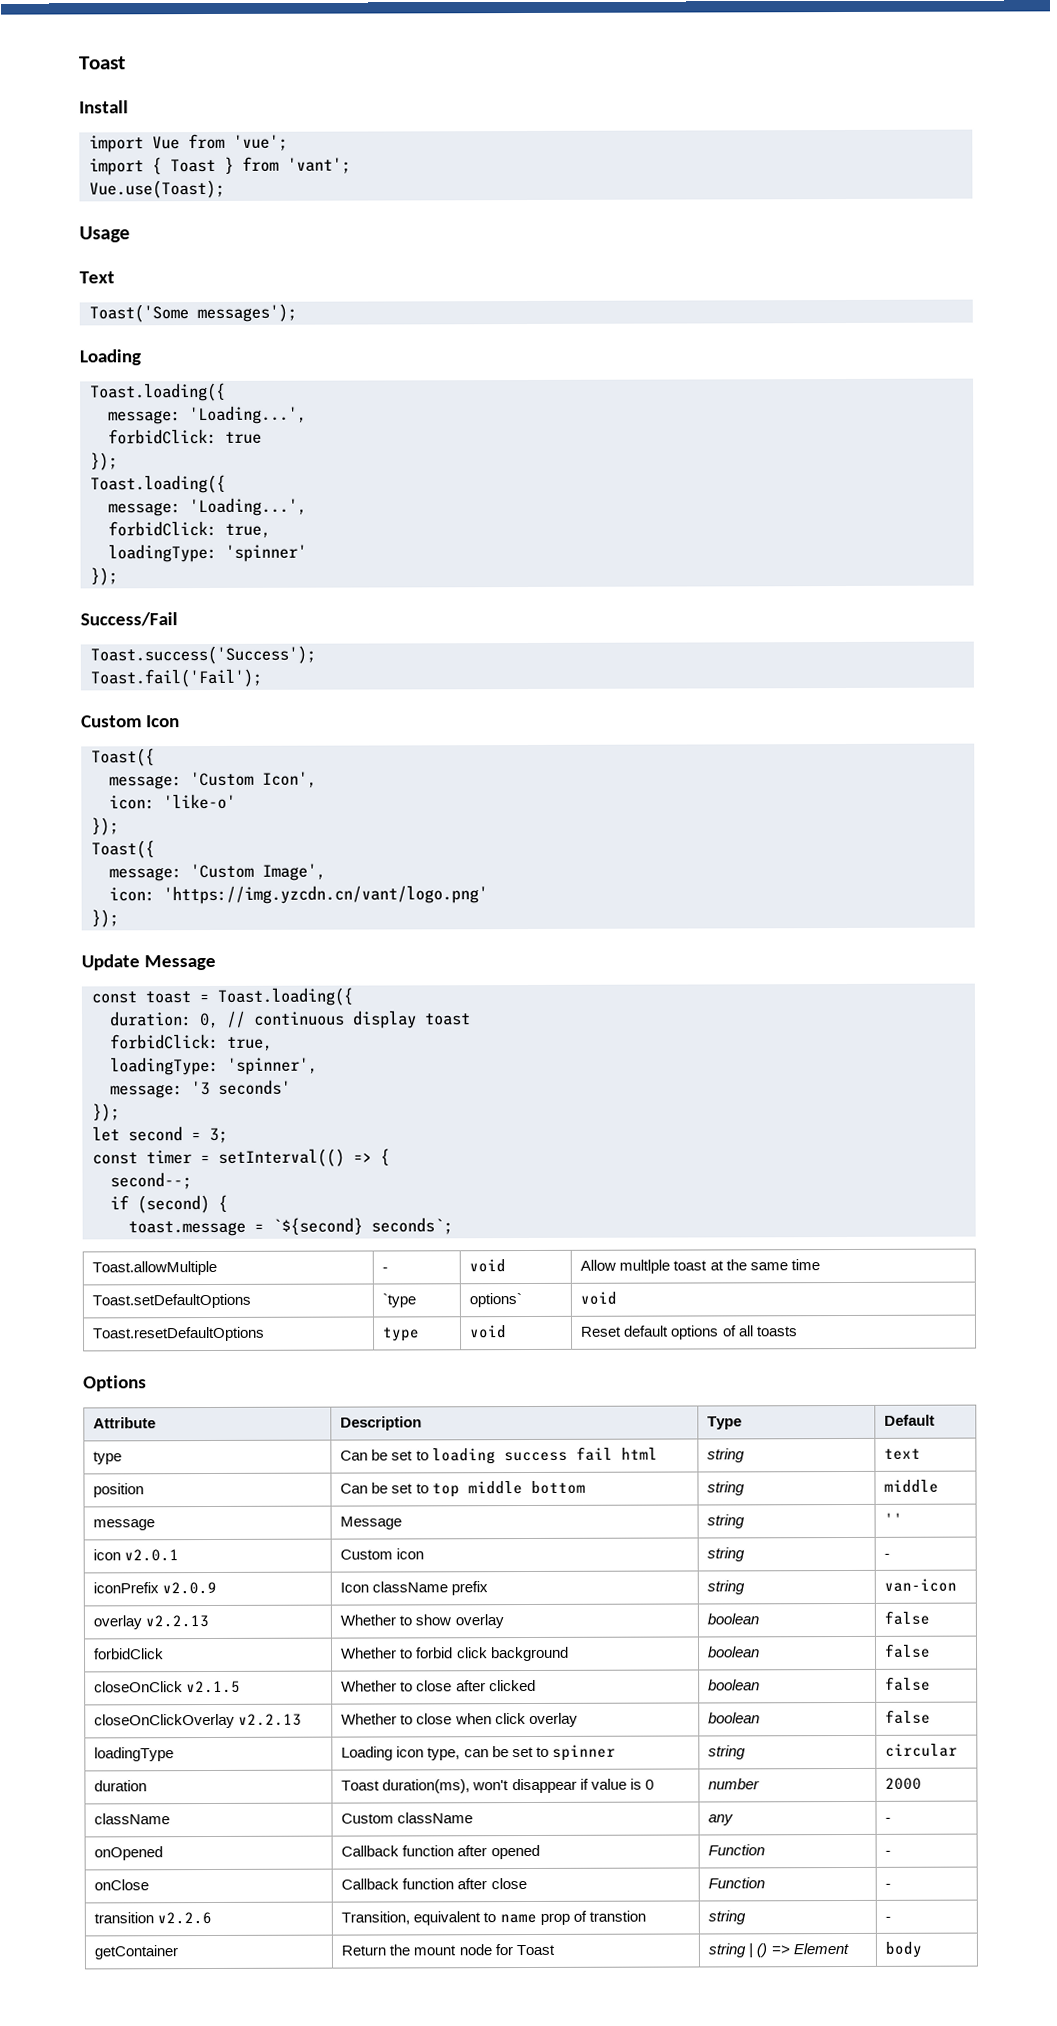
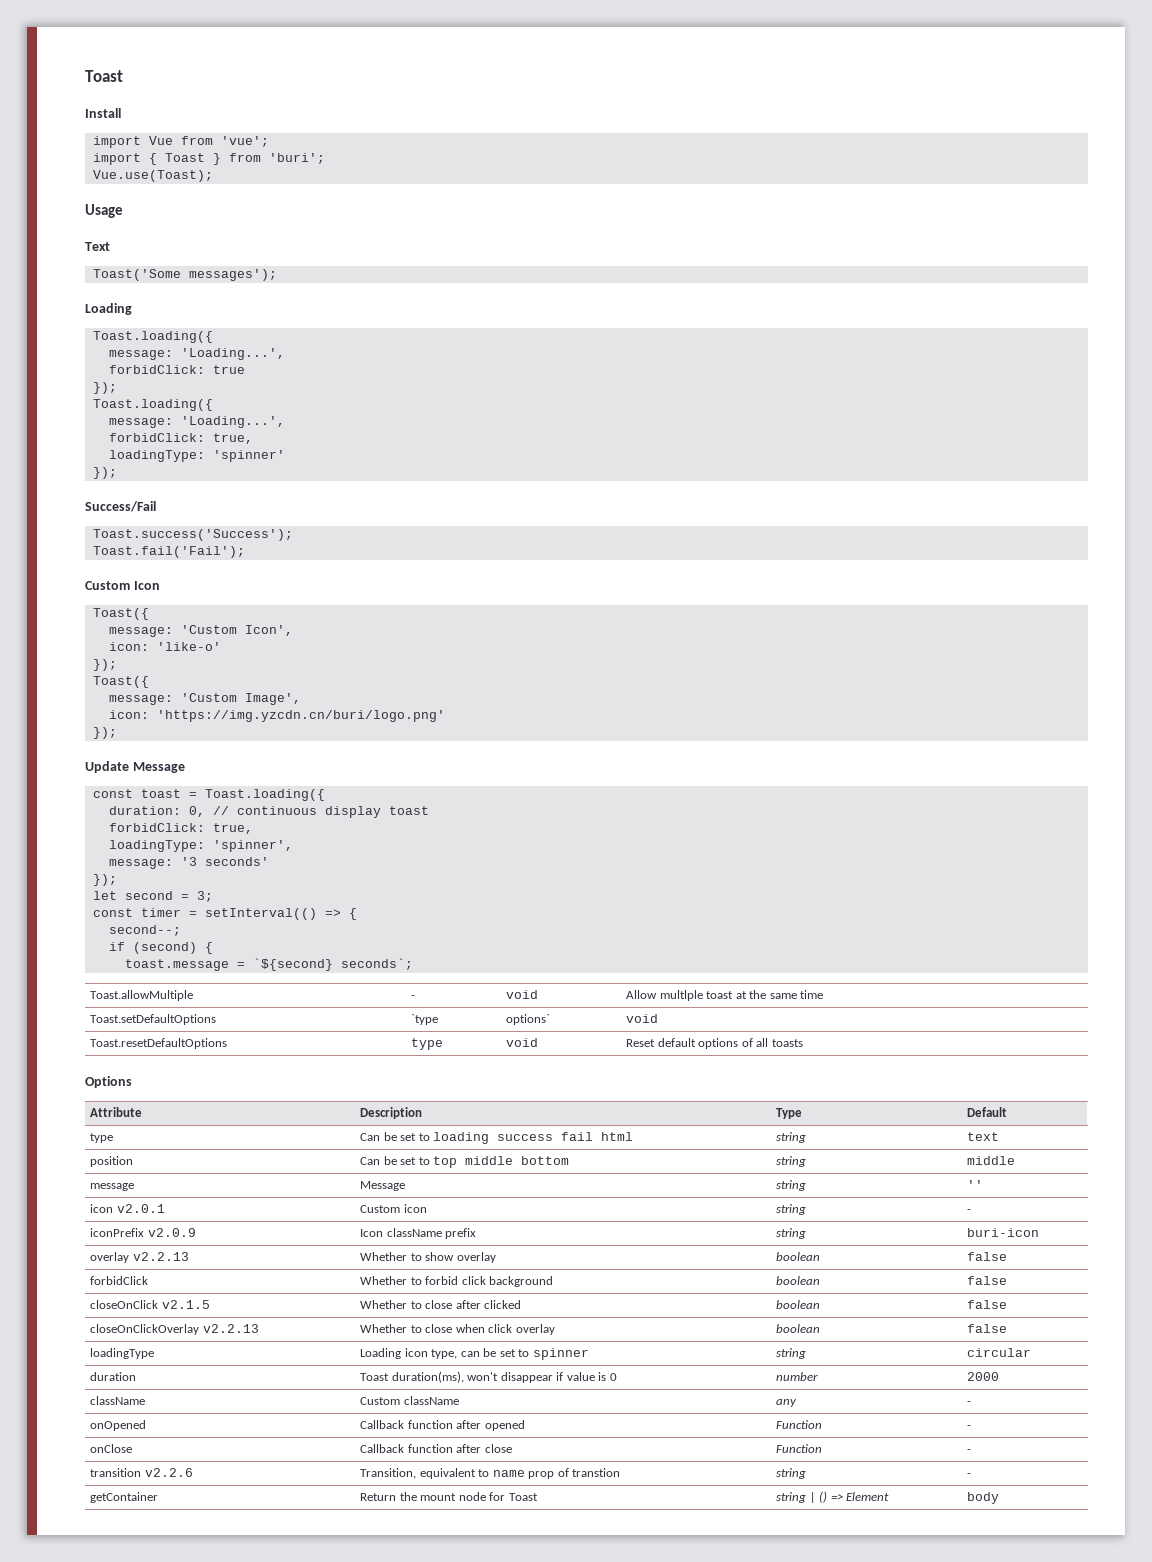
[286,157,351,174] 'vant'; -> [268,153,325,164] 'buri';
[162,885,488,905] 'https://img.yzcdn.cn/vant/logo.png' -> [156,710,445,722] 'https://img.yzcdn.cn/buri/logo.png'
[884,1578,958,1592] van-icon -> [967,1228,1040,1237] buri-icon

